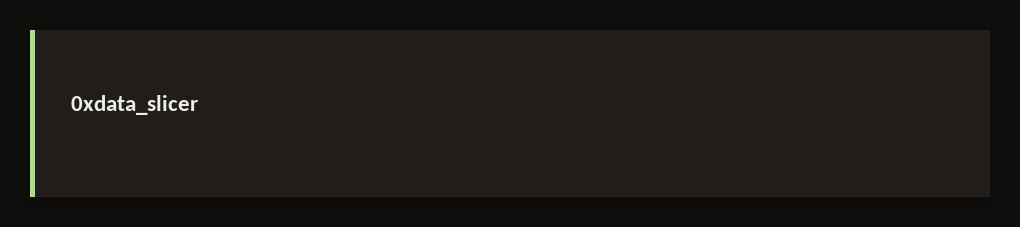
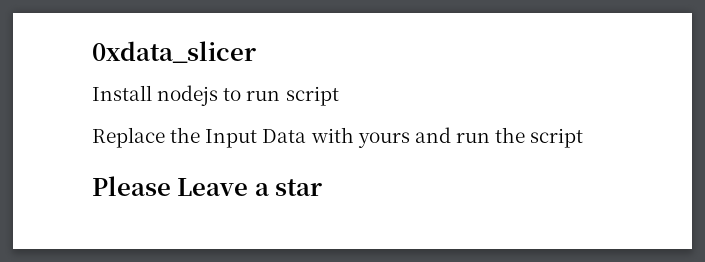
(198, 105) none -> [92,85,339,106] [92,127,584,148] [92,176,323,196] // Install nodejs to run script // Replace the Input Data with yours and run the script // Please Leave a star

